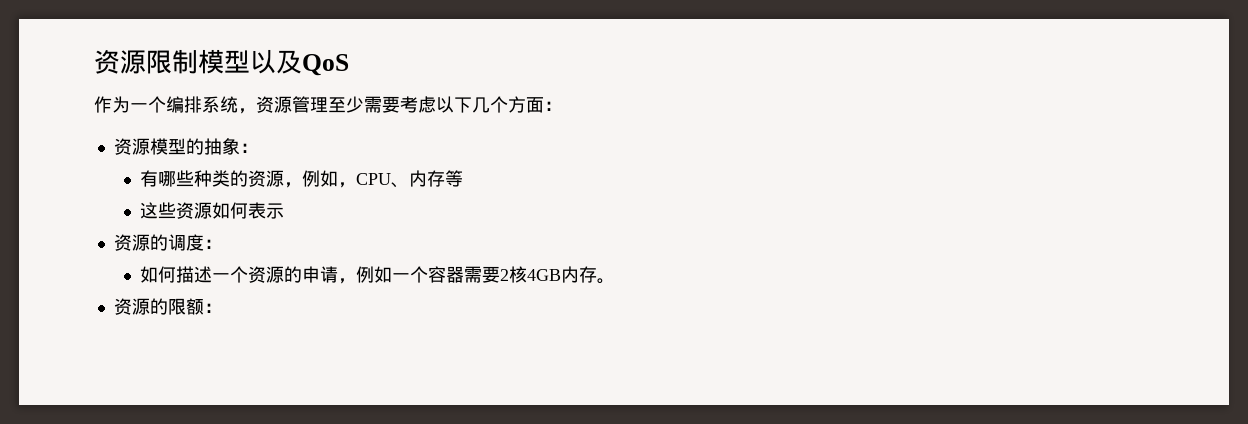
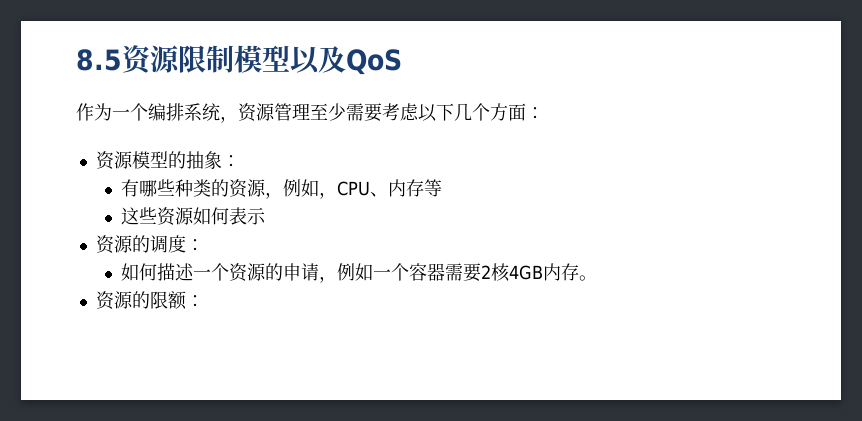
(94, 61) none -> [76,49,122,71] 8.5

